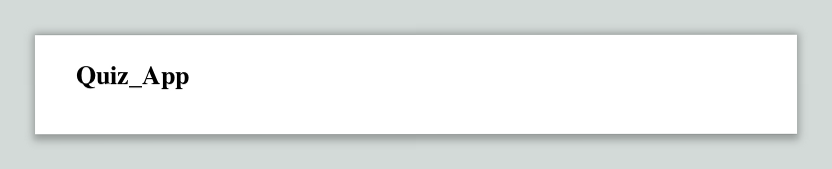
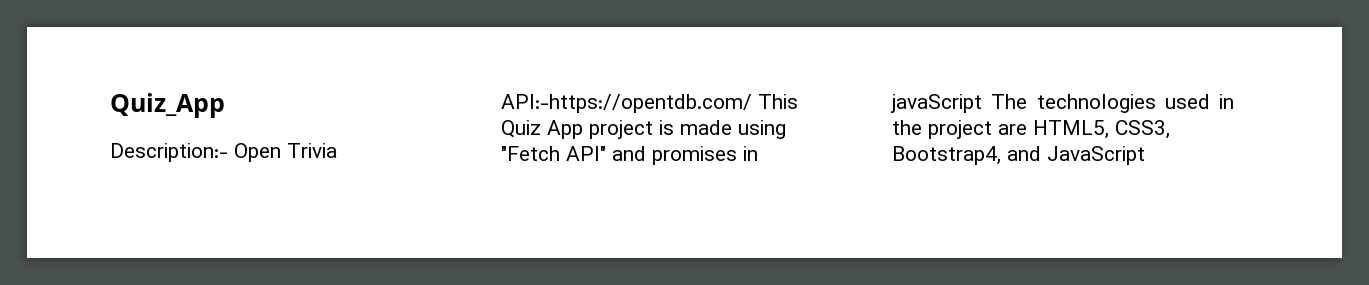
(190, 78) none -> [110,143,337,162] [501,94,798,113] [501,120,786,139] [501,146,758,165] [891,94,1234,113] [892,120,1170,139] [892,146,1145,165] // Description:- Open Trivia API:-https://opentdb.com/ This Quiz App project is made using "Fetch API" and promises in javaScript The technologies used in the project are HTML5, CSS3, Bootstrap4, and JavaScript

